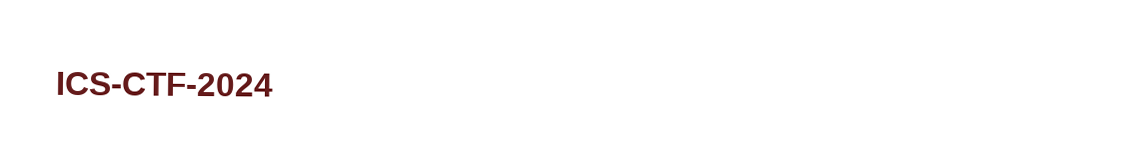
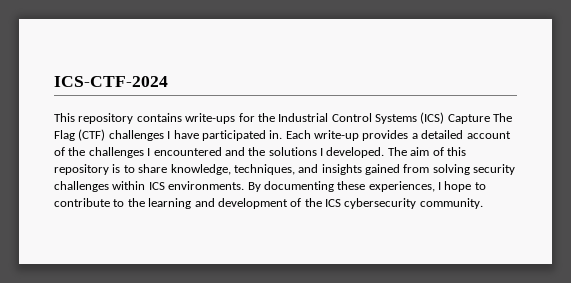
(274, 84) none -> [54,112,513,124] [54,129,511,141] [54,147,466,158] [54,164,516,175] [54,181,486,192] [54,198,483,209] // This repository contains write-ups for the Industrial Control Systems (ICS) Capture The Flag (CTF) challenges I have participated in. Each write-up provides a detailed account of the challenges I encountered and the solutions I developed. The aim of this repository is to share knowledge, techniques, and insights gained from solving security challenges within ICS environments. By documenting these experiences, I hope to contribute to the learning and development of the ICS cybersecurity community.

